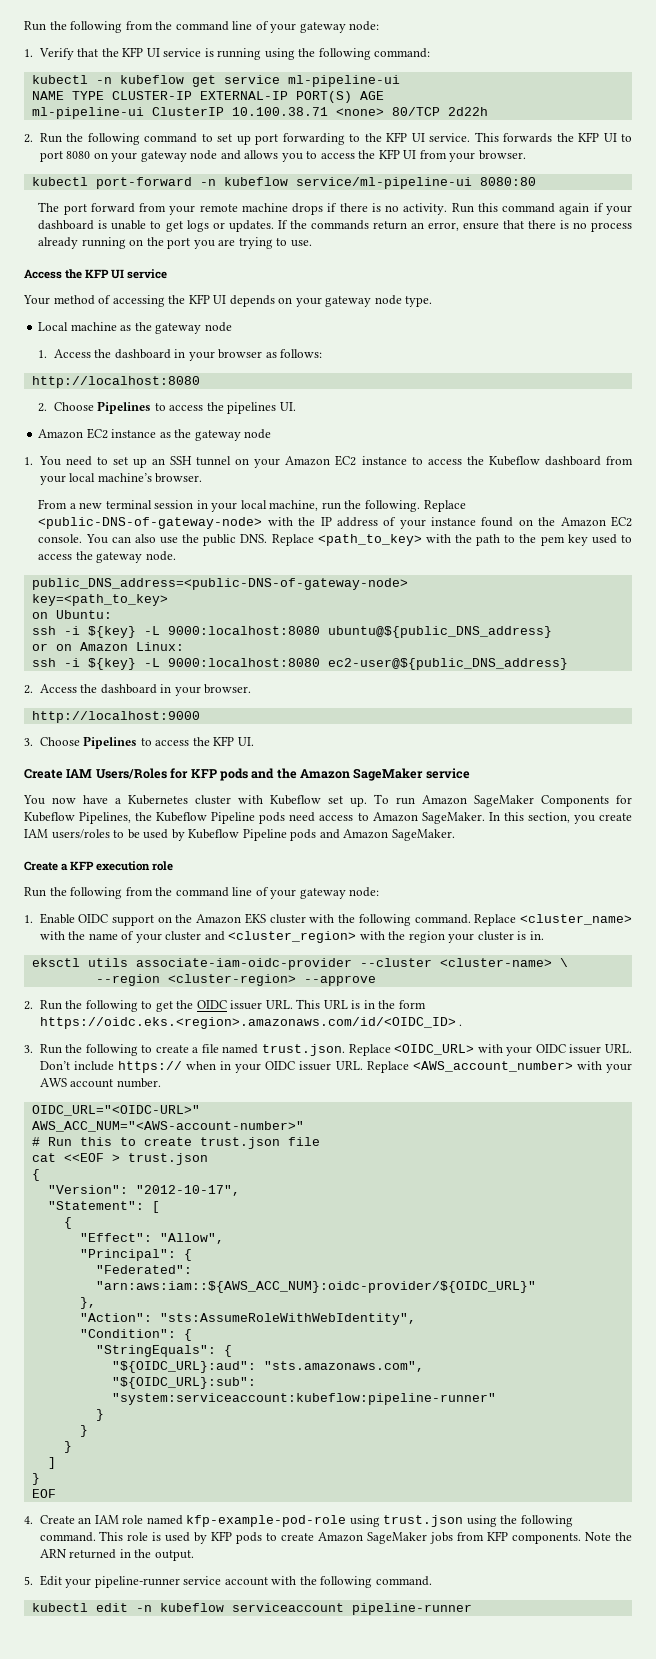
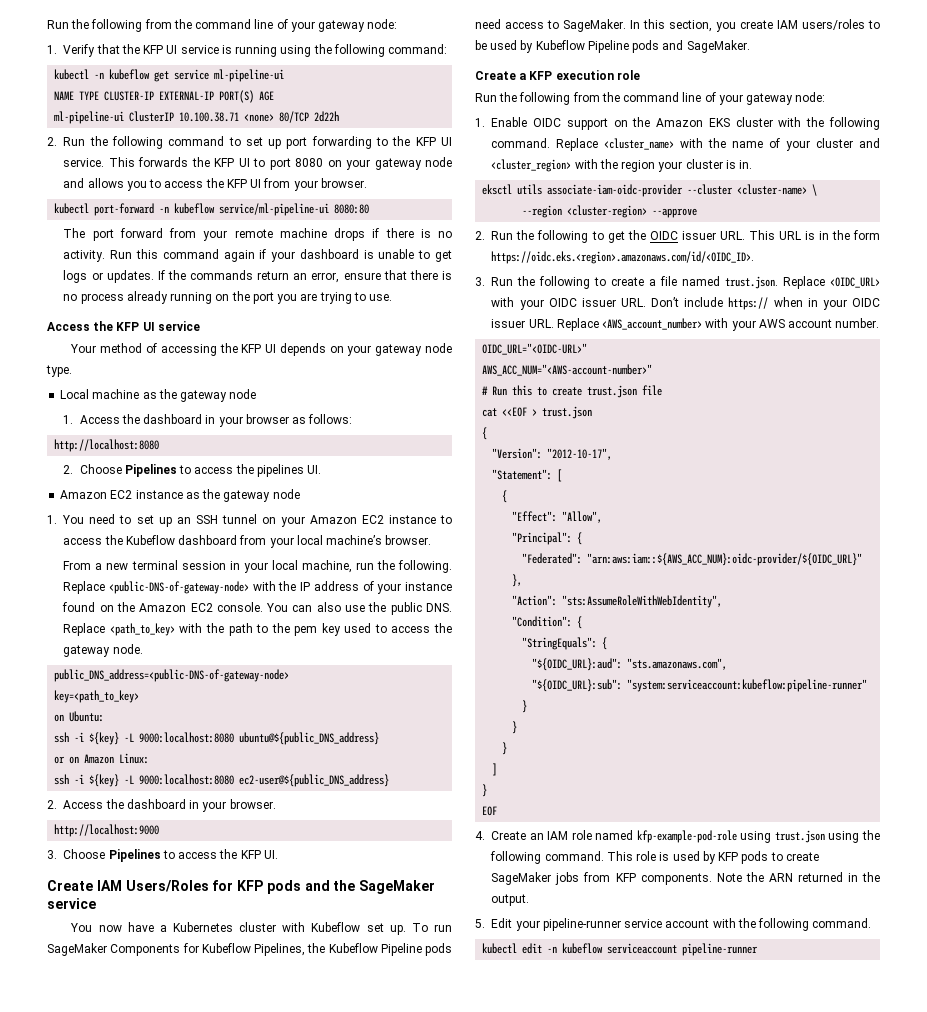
[300,769,350,779] Amazon -> (356, 885) none
[422,795,467,805] Amazon -> (452, 928) none
[372,812,418,822] Amazon -> (559, 24) none
[343,829,389,839] Amazon -> (684, 45) none
[39,1017,463,1029] https://oidc.eks.<region>.amazonaws.com/id/<OIDC_ID> . -> [491,251,755,264] https://oidc.eks.<region>.amazonaws.com/id/<OIDC_ID>.
[318,1532,364,1542] Amazon -> (819, 856) none

